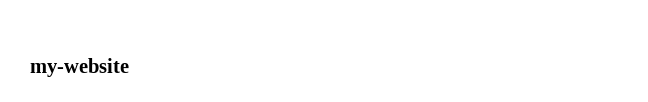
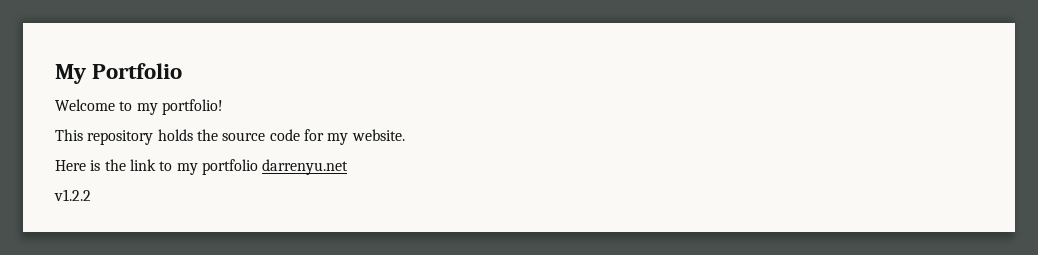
[30,58,129,77] my-website -> [55,63,183,84] [55,99,223,115] [55,129,405,145] [55,159,349,175] [54,189,91,201] My Portfolio // Welcome to my portfolio! // This repository holds the source code for my website. // Here is the link to my portfolio darrenyu.net // v1.2.2

